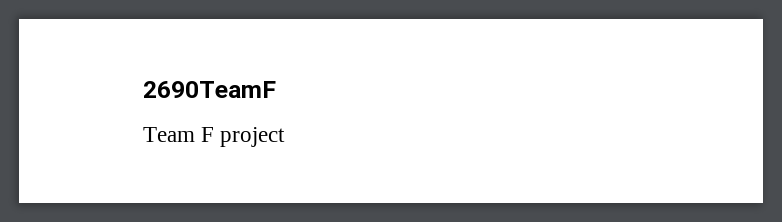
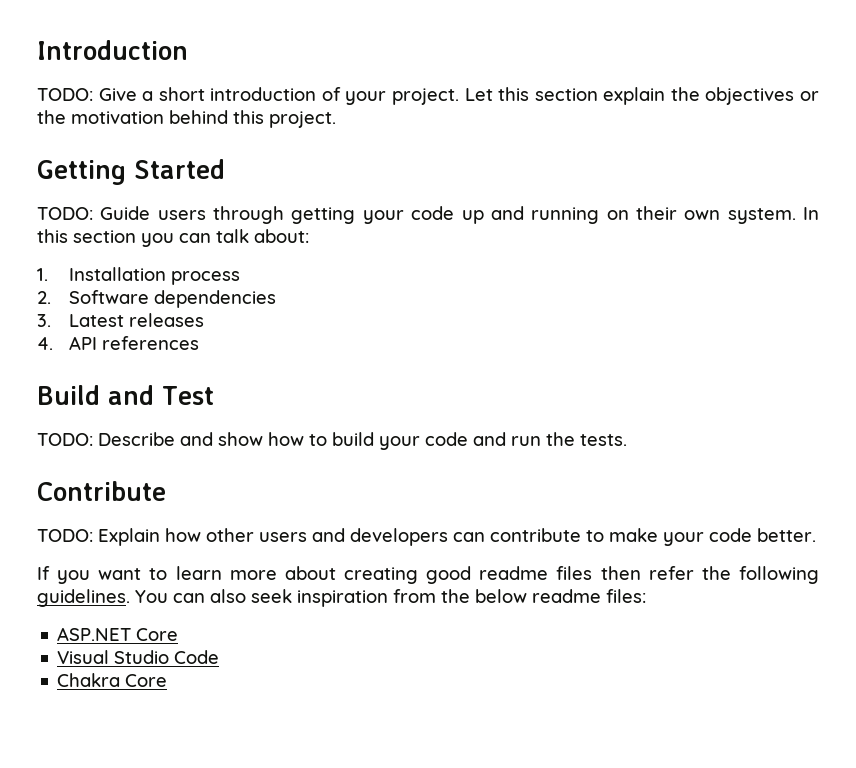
[143,81,276,98] [143,127,286,147] 2690TeamF // Team F project -> [37,40,188,60] [37,87,819,105] [37,110,336,128] [37,159,225,185] [37,206,819,224] [37,229,309,247] [37,267,241,285] [37,290,277,308] [37,313,205,327] [37,336,200,350] [37,385,214,405] [37,432,627,450] [37,481,166,501] [37,528,816,546] [37,566,819,584] [37,589,646,607] [57,627,179,641] [57,650,220,664] [57,673,168,687] Introduction // TODO: Give a short introduction of your project. Let this section explain the objectives or the motivation behind this project. // Getting Started // TODO: Guide users through getting your code up and running on their own system. In this section you can talk about: // 1. Installation process // 2. Software dependencies // 3. Latest releases // 4. API references // Build and Test // TODO: Describe and show how to build your code and run the tests. // Contribute // TODO: Explain how other users and developers can contribute to make your code better. // If you want to learn more about creating good readme files then refer the following guidelines. You can also seek inspiration from the below readme files: // ASP.NET Core // Visual Studio Code // Chakra Core

